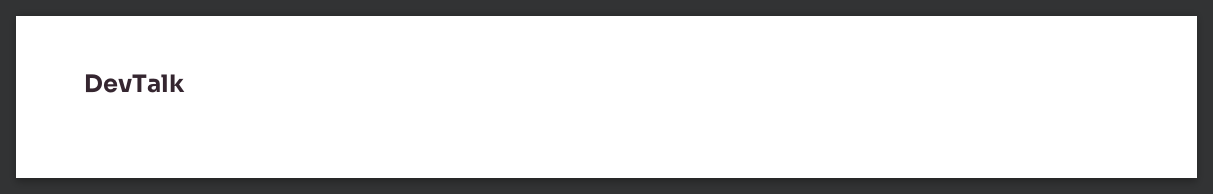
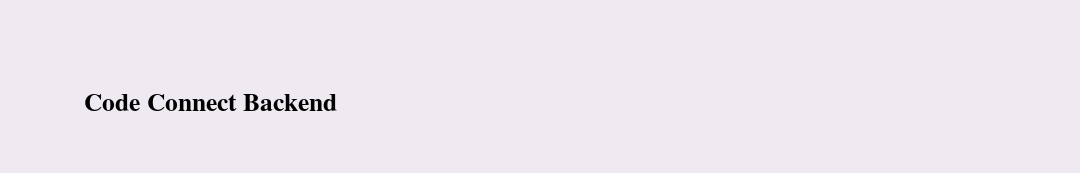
[84,74,185,93] DevTalk -> [84,94,337,111] Code Connect Backend

